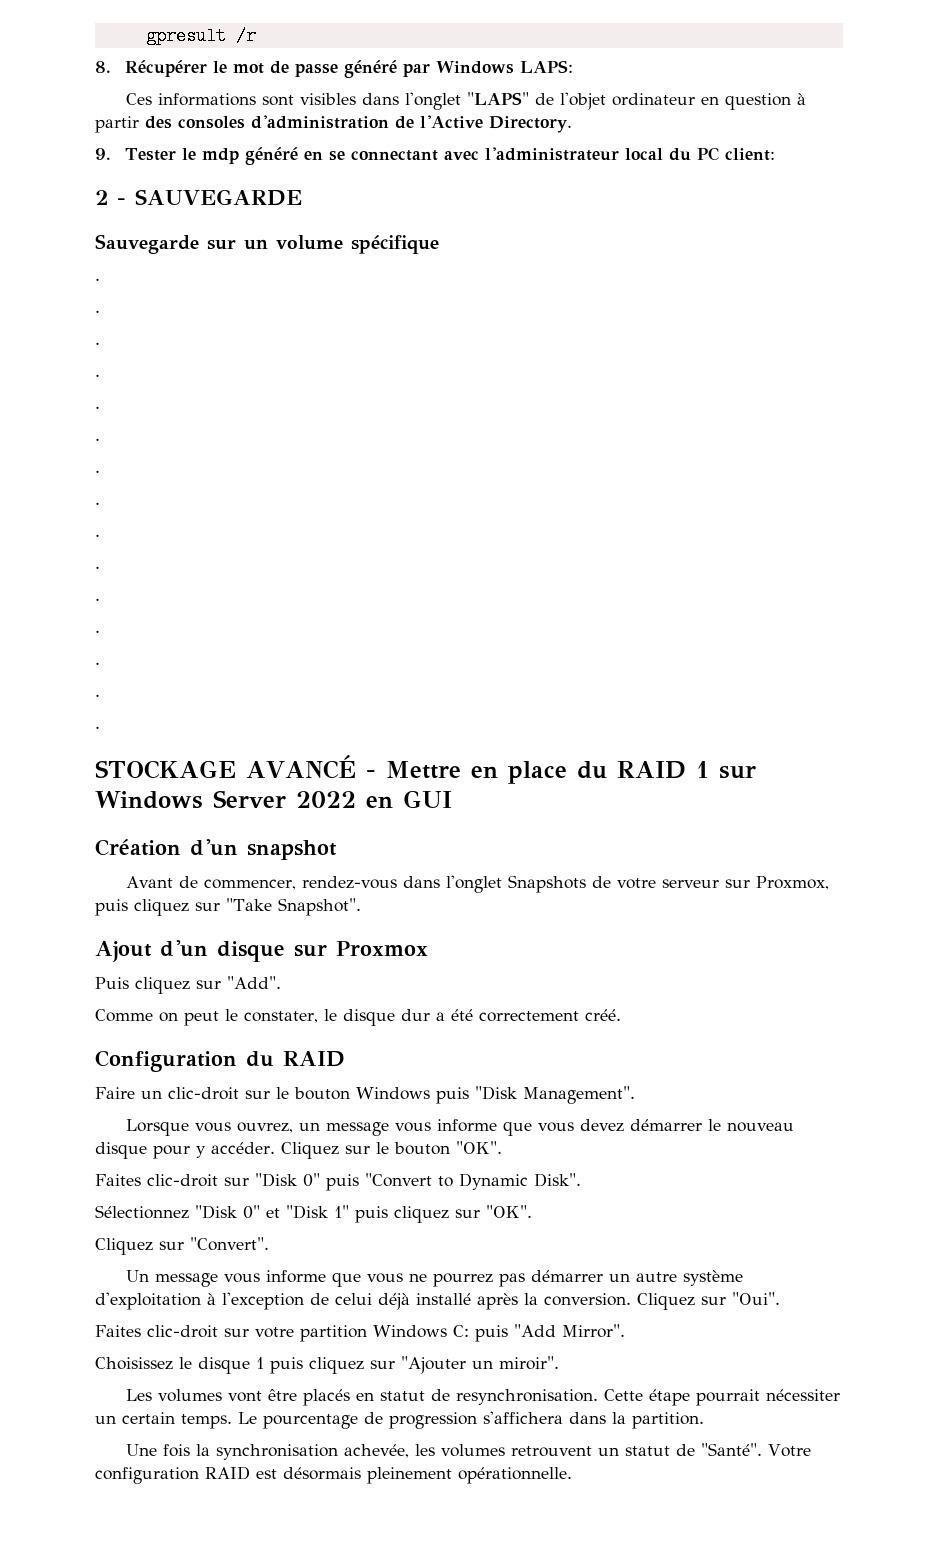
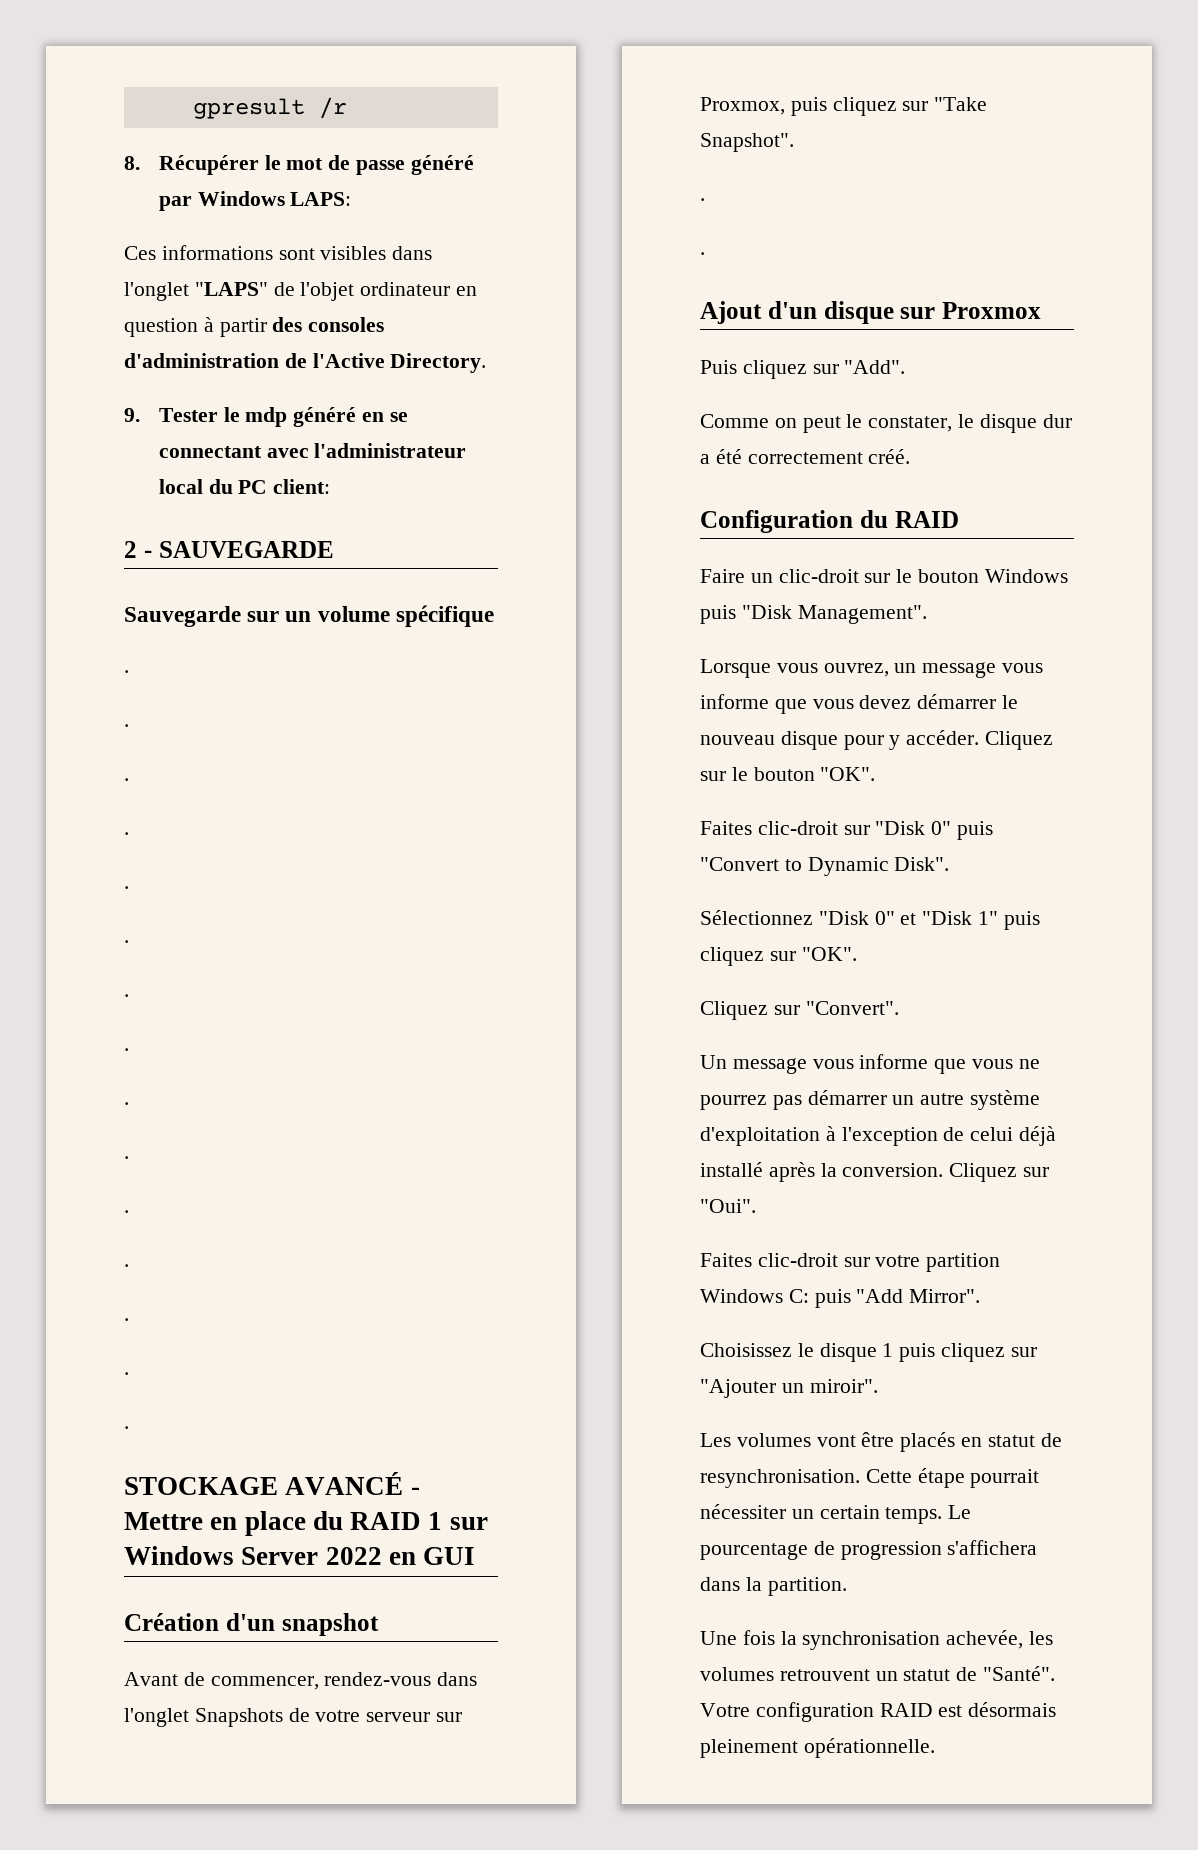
(361, 907) none -> [700,198,705,201] [700,252,705,255] // . // .

